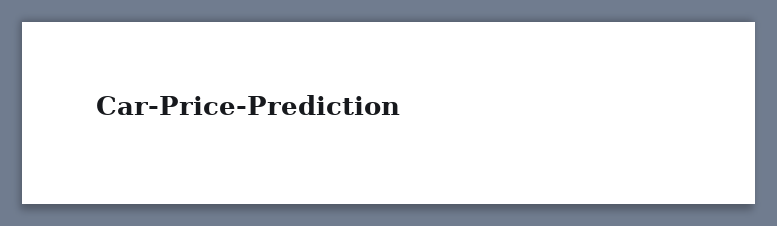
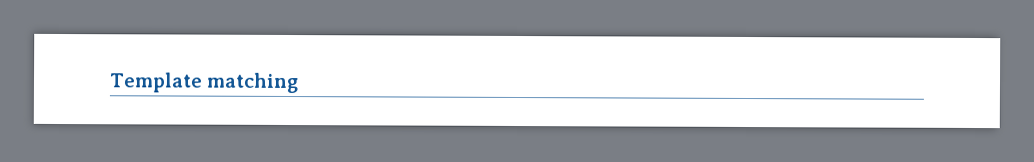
[96,95,400,115] Car-Price-Prediction -> [109,72,300,94] Template matching

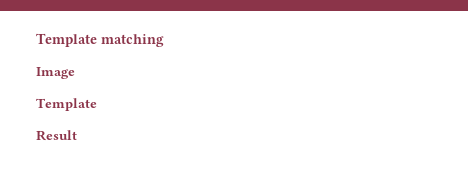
(300, 83) none -> [36,67,75,79] [36,98,97,111] [36,130,77,141] // Image // Template // Result

